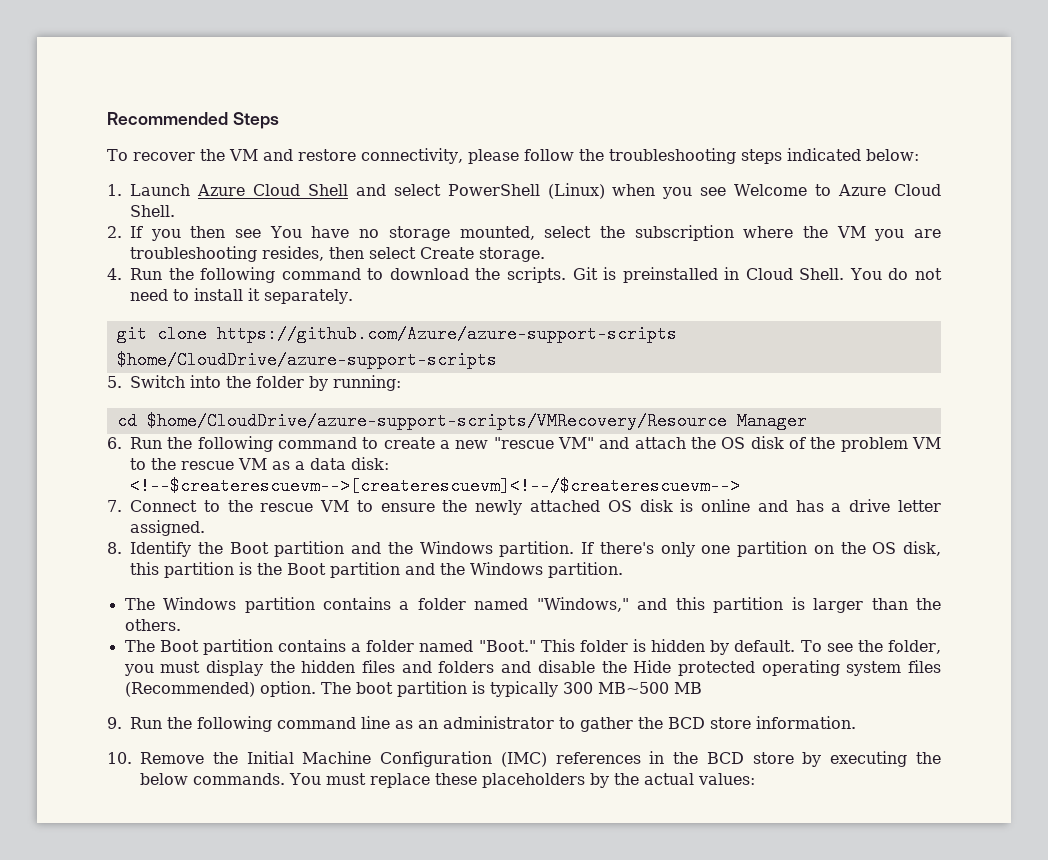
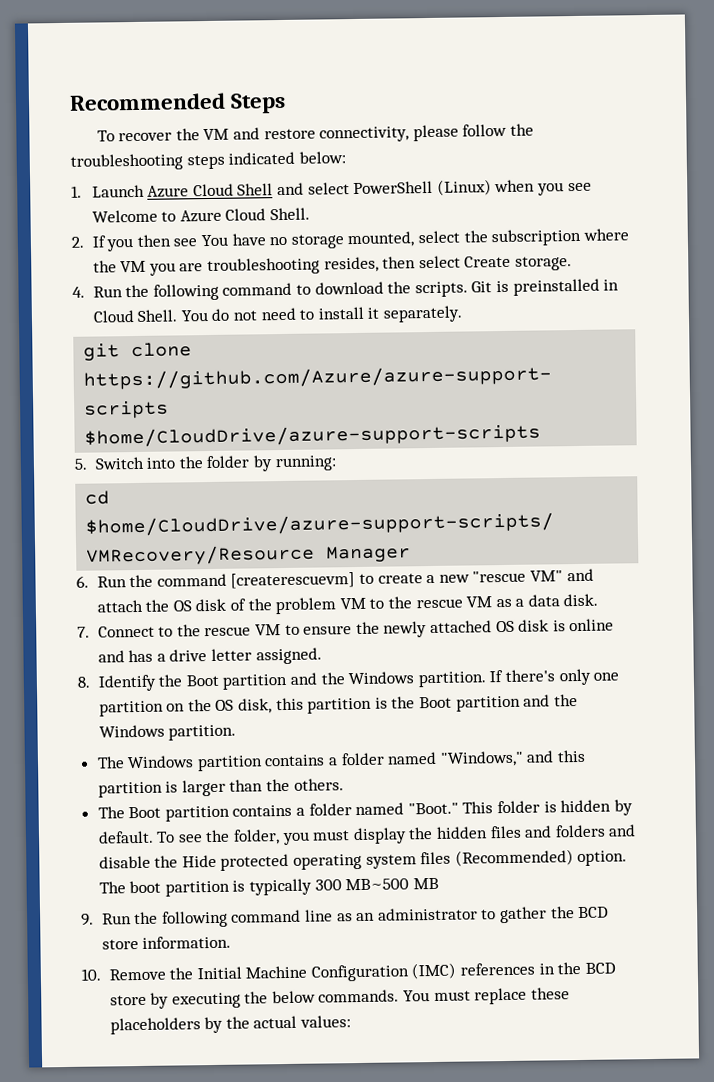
[197,436,357,452] following command -> [156,572,356,589] command [createrescuevm]
[351,457,389,470] [130,477,740,495] disk: <!--$createrescuevm-->[createrescuevm]<!--/$createrescuevm--> -> [563,593,599,607] disk.

